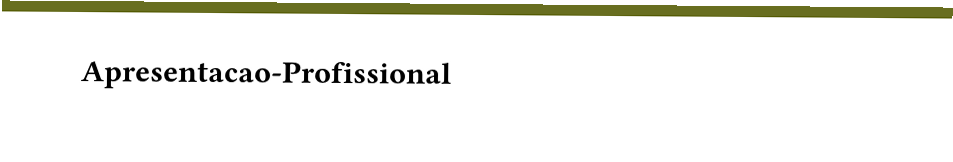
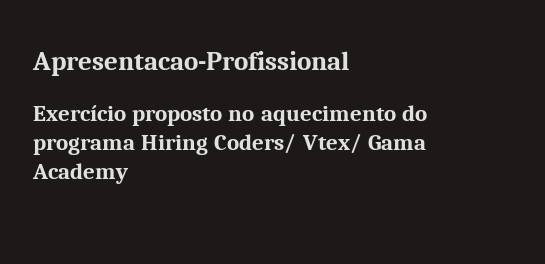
(452, 75) none -> [33,105,427,126] [33,133,426,155] [32,163,128,184] // Exercício proposto no aquecimento do programa Hiring Coders/ Vtex/ Gama Academy

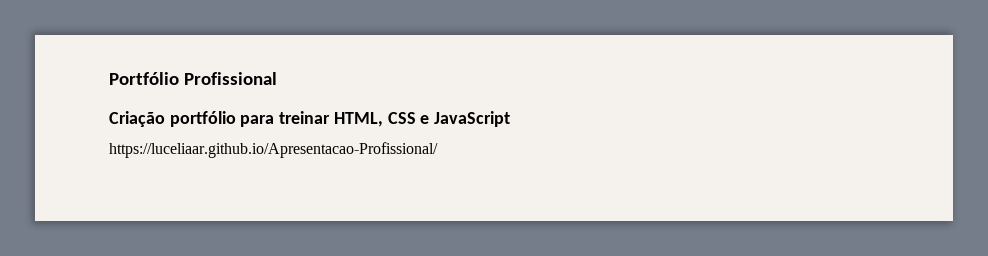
[32,51,349,76] [33,105,427,126] [33,133,426,155] [32,163,128,184] Apresentacao-Profissional // Exercício proposto no aquecimento do programa Hiring Coders/ Vtex/ Gama Academy -> [109,72,277,85] [109,111,511,127] [109,142,438,158] Portfólio Profissional // Criação portfólio para treinar HTML, CSS e JavaScript // https://luceliaar.github.io/Apresentacao-Profissional/

